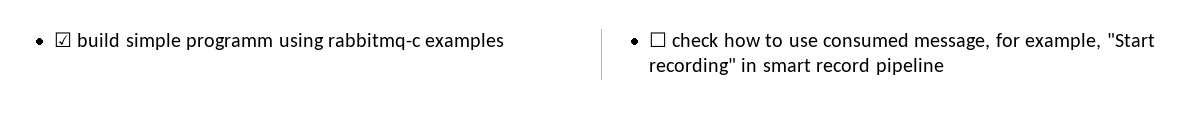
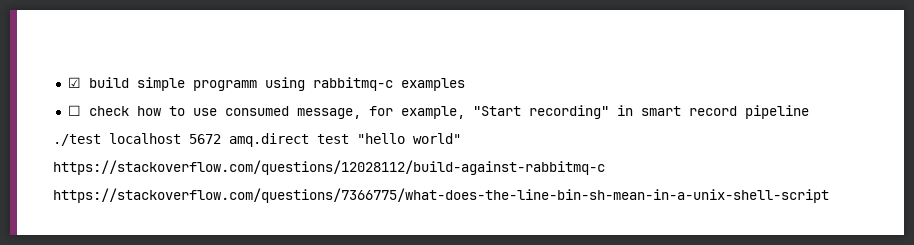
(944, 66) none -> [53,133,461,147] [53,160,605,175] [53,188,829,203] // ./test localhost 5672 amq.direct test "hello world" // https://stackoverflow.com/questions/12028112/build-against-rabbitmq-c // https://stackoverflow.com/questions/7366775/what-does-the-line-bin-sh-mean-in-a-unix-shell-script

